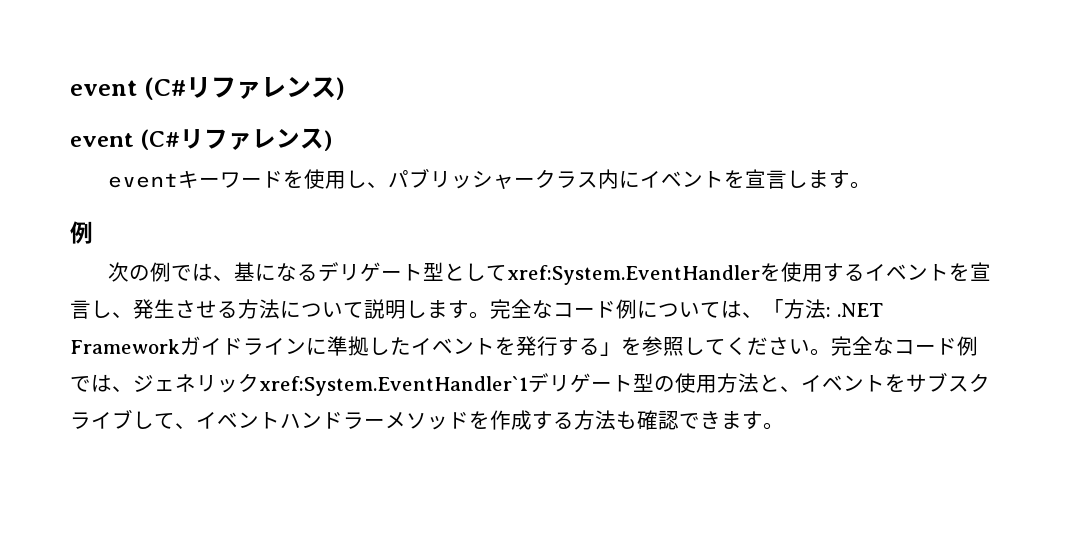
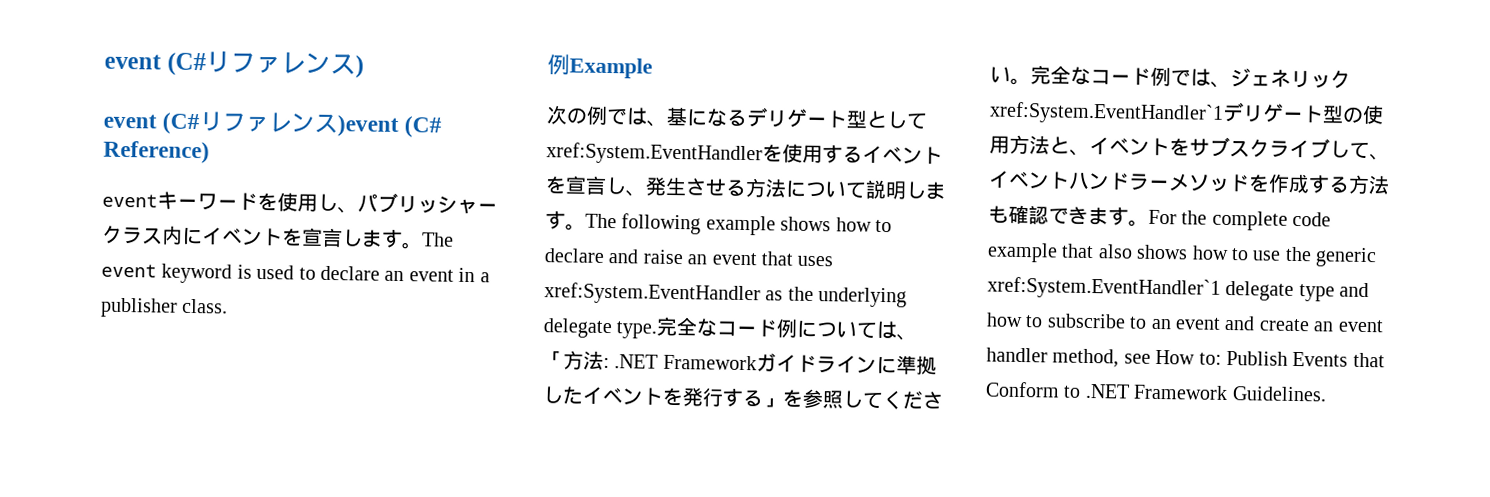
[324,130,333,151] ) -> [337,115,443,138] [103,140,210,164] )event (C# Reference)
[70,221,93,244] // 例 -> [421,232,454,247] [101,263,490,284] [100,297,229,318] [547,54,653,79] The event keyword is used to declare an event in a publisher class. // 例Example
(490, 315) none -> [585,213,892,236] [544,248,834,267] [544,282,908,308] [543,318,658,339] The following example shows how to declare and raise an event that uses xref:System.EventHandler as the underlying delegate type.
(784, 426) none -> [1148,209,1332,231] [987,242,1378,268] [987,276,1370,302] [986,312,1384,333] [986,347,1385,368] [985,381,1327,402] For the complete code example that also shows how to use the generic xref:System.EventHandler`1 delegate type and how to subscribe to an event and create an event handler method, see How to: Publish Events that Conform to .NET Framework Guidelines.

